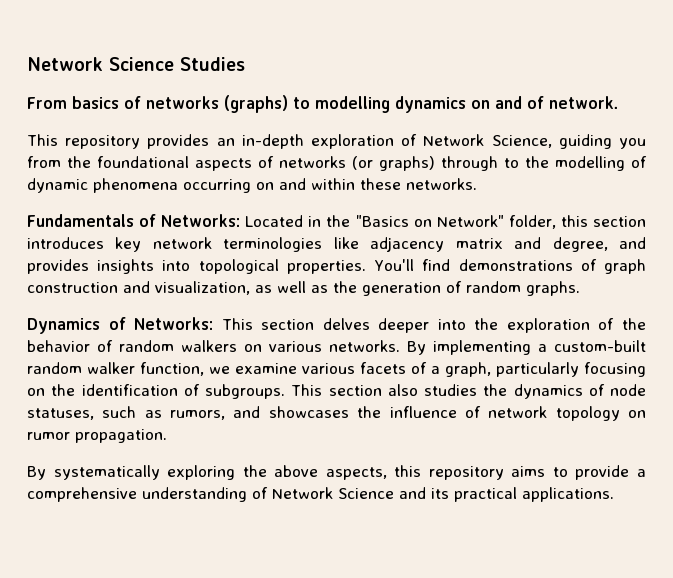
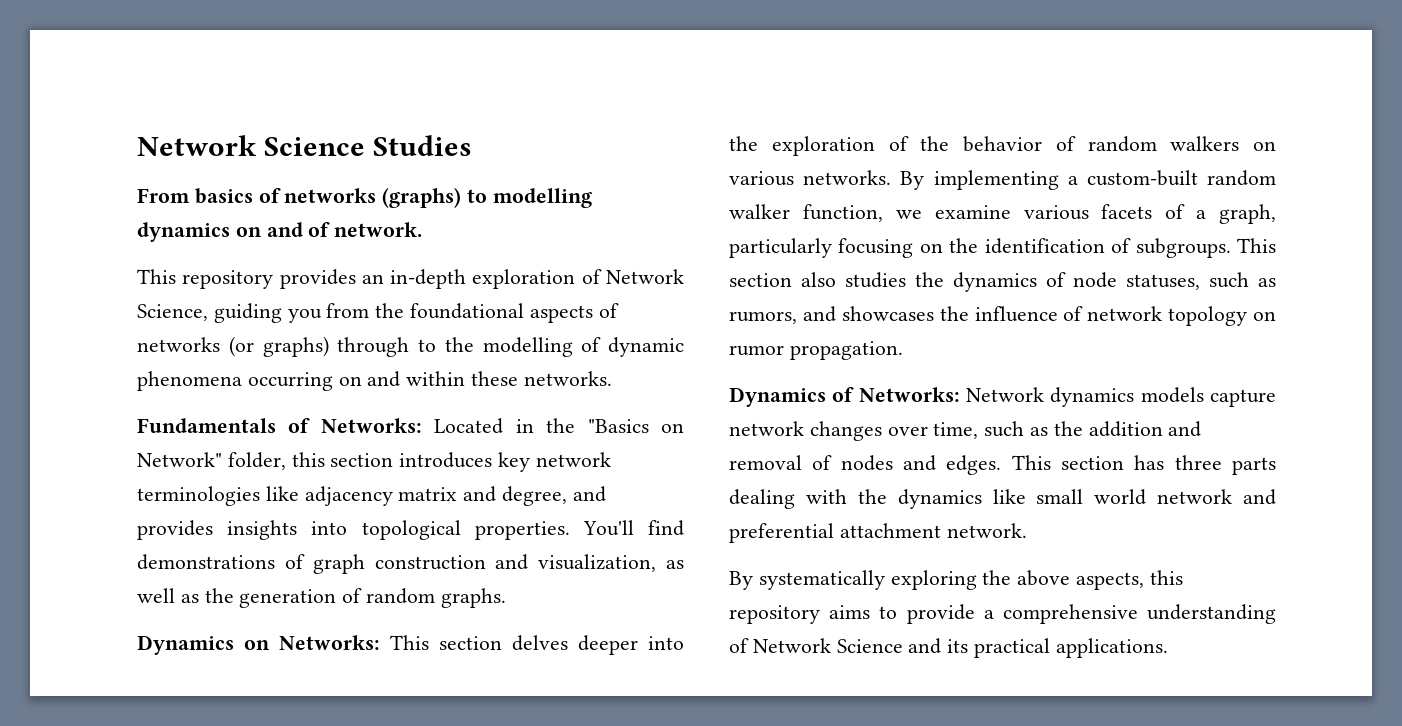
[108,317,126,330] of -> [244,640,270,650] on
(167, 436) none -> [729,387,1276,407] [729,421,1202,441] [729,455,1276,475] [729,489,1276,509] [729,523,1027,543] // Dynamics of Networks: Network dynamics models capture network changes over time, such as the addition and removal of nodes and edges. This section has three parts dealing with the dynamics like small world network and preferential attachment network.

